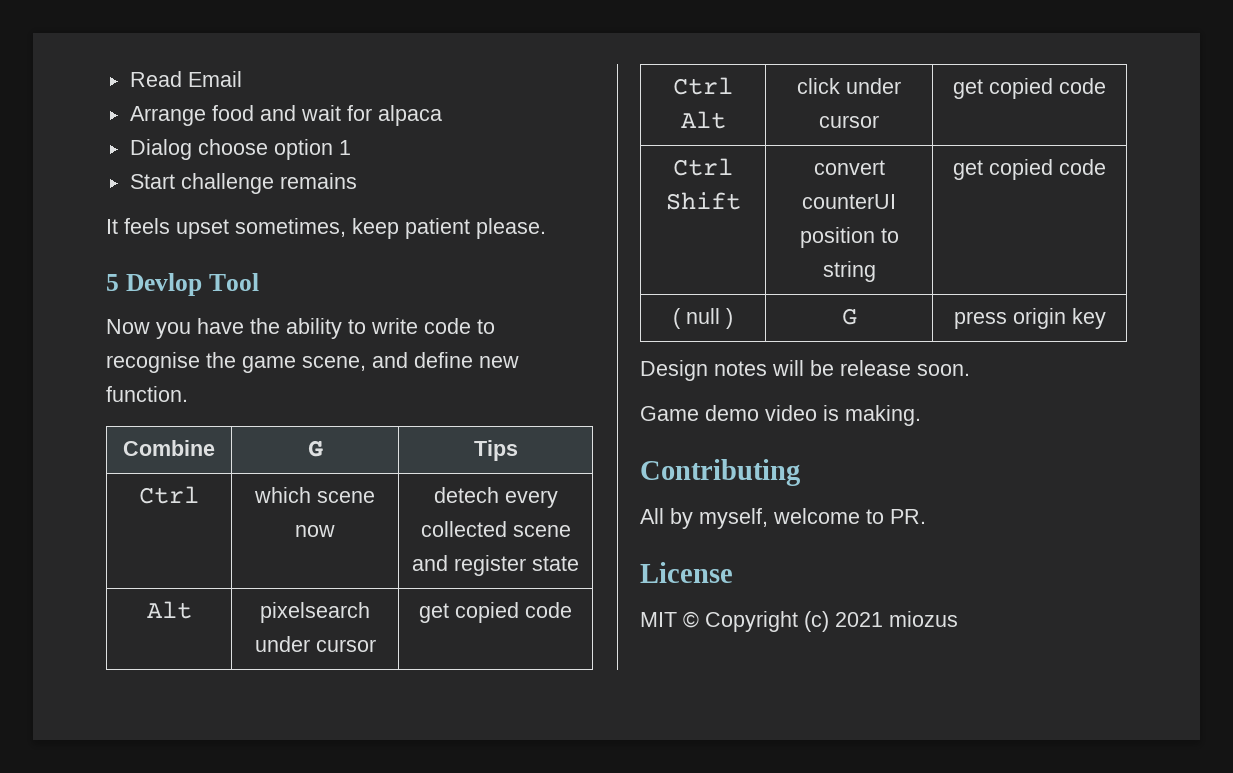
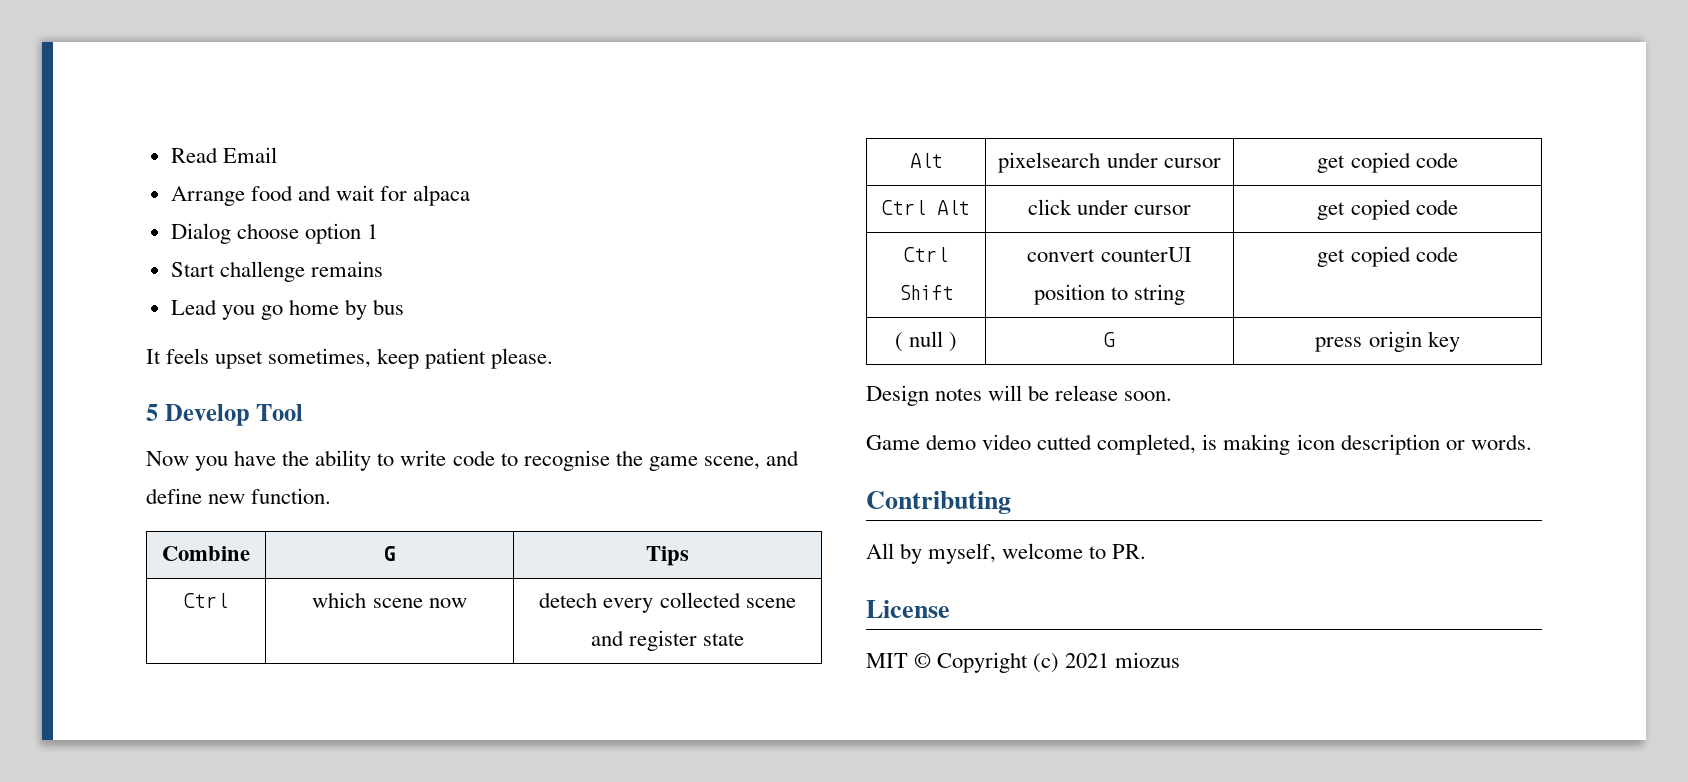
(357, 181) none -> [170,299,405,320] // Lead you go home by bus
[125,273,202,296] Devlop -> [164,404,250,426] Develop
[823,405,921,426] is making. -> [1037,434,1532,455] cutted completed, is making icon description or words.

